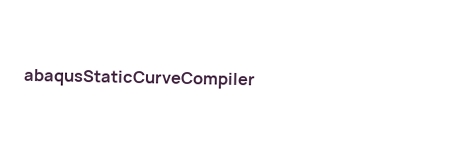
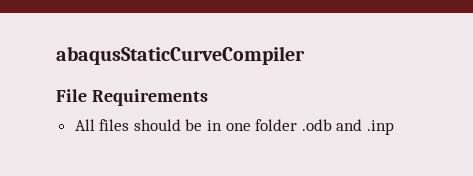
(256, 79) none -> [56,89,208,106] [74,119,395,135] // File Requirements // All files should be in one folder .odb and .inp

